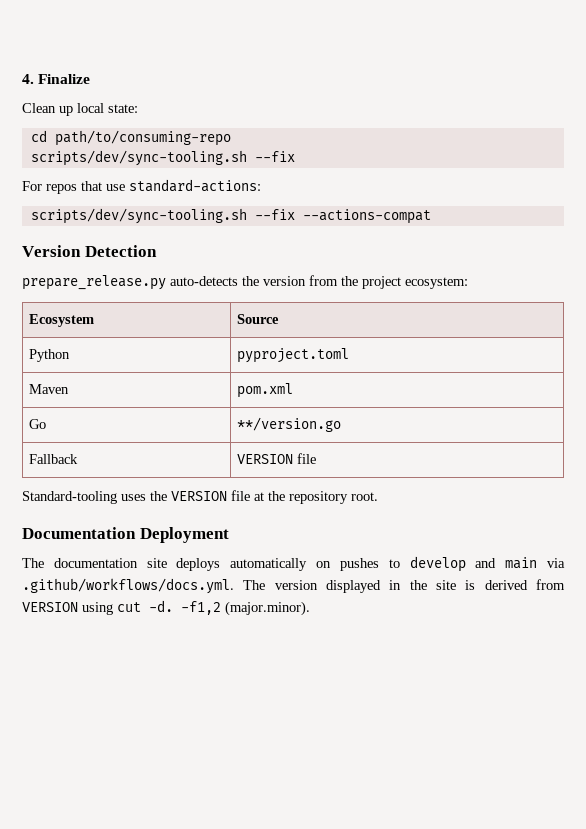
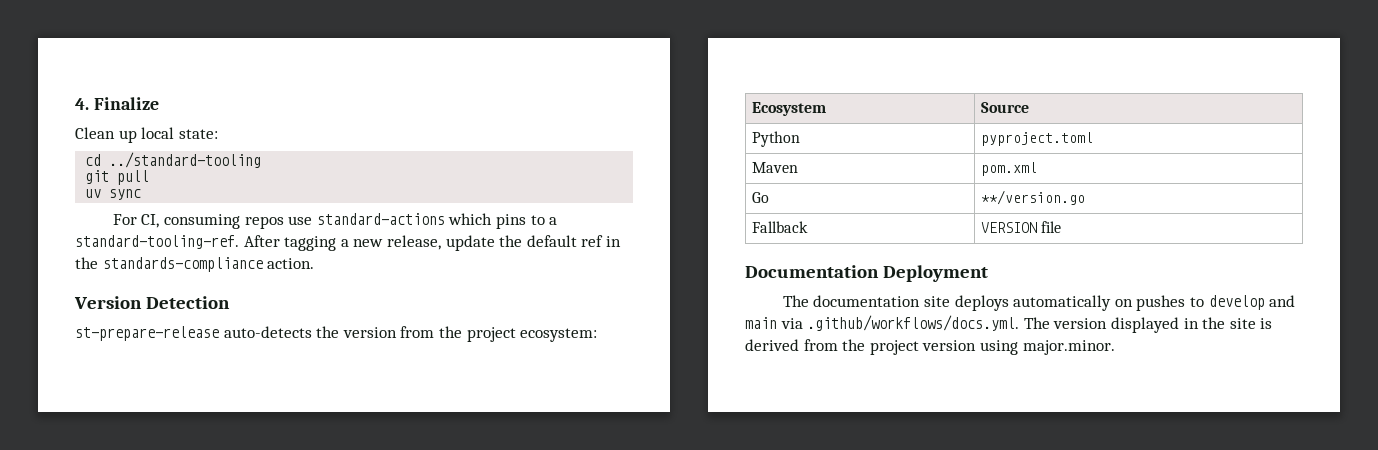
[54,130,231,146] [30,150,295,166] [22,179,261,194] [30,208,431,224] path/to/consuming-repo // scripts/dev/sync-tooling.sh --fix // For repos that use standard-actions: // scripts/dev/sync-tooling.sh --fix --actions-compat -> [109,152,262,168] [85,170,150,185] [85,189,142,200] [112,213,558,229] [75,235,621,251] [75,257,315,272] ../standard-tooling // git pull // uv sync // For CI, consuming repos use standard-actions which pins to a standard-tooling-ref. After tagging a new release, update the default ref in the standards-compliance action.
[22,275,166,290] prepare_release.py -> [75,326,219,341] st-prepare-release
[22,490,378,504] // Standard-tooling uses the VERSION file at the repository root. -> (1062, 227) none
[22,600,310,616] VERSION using cut -d. -f1,2 (major.minor). -> [842,339,1115,355] the project version using major.minor.

